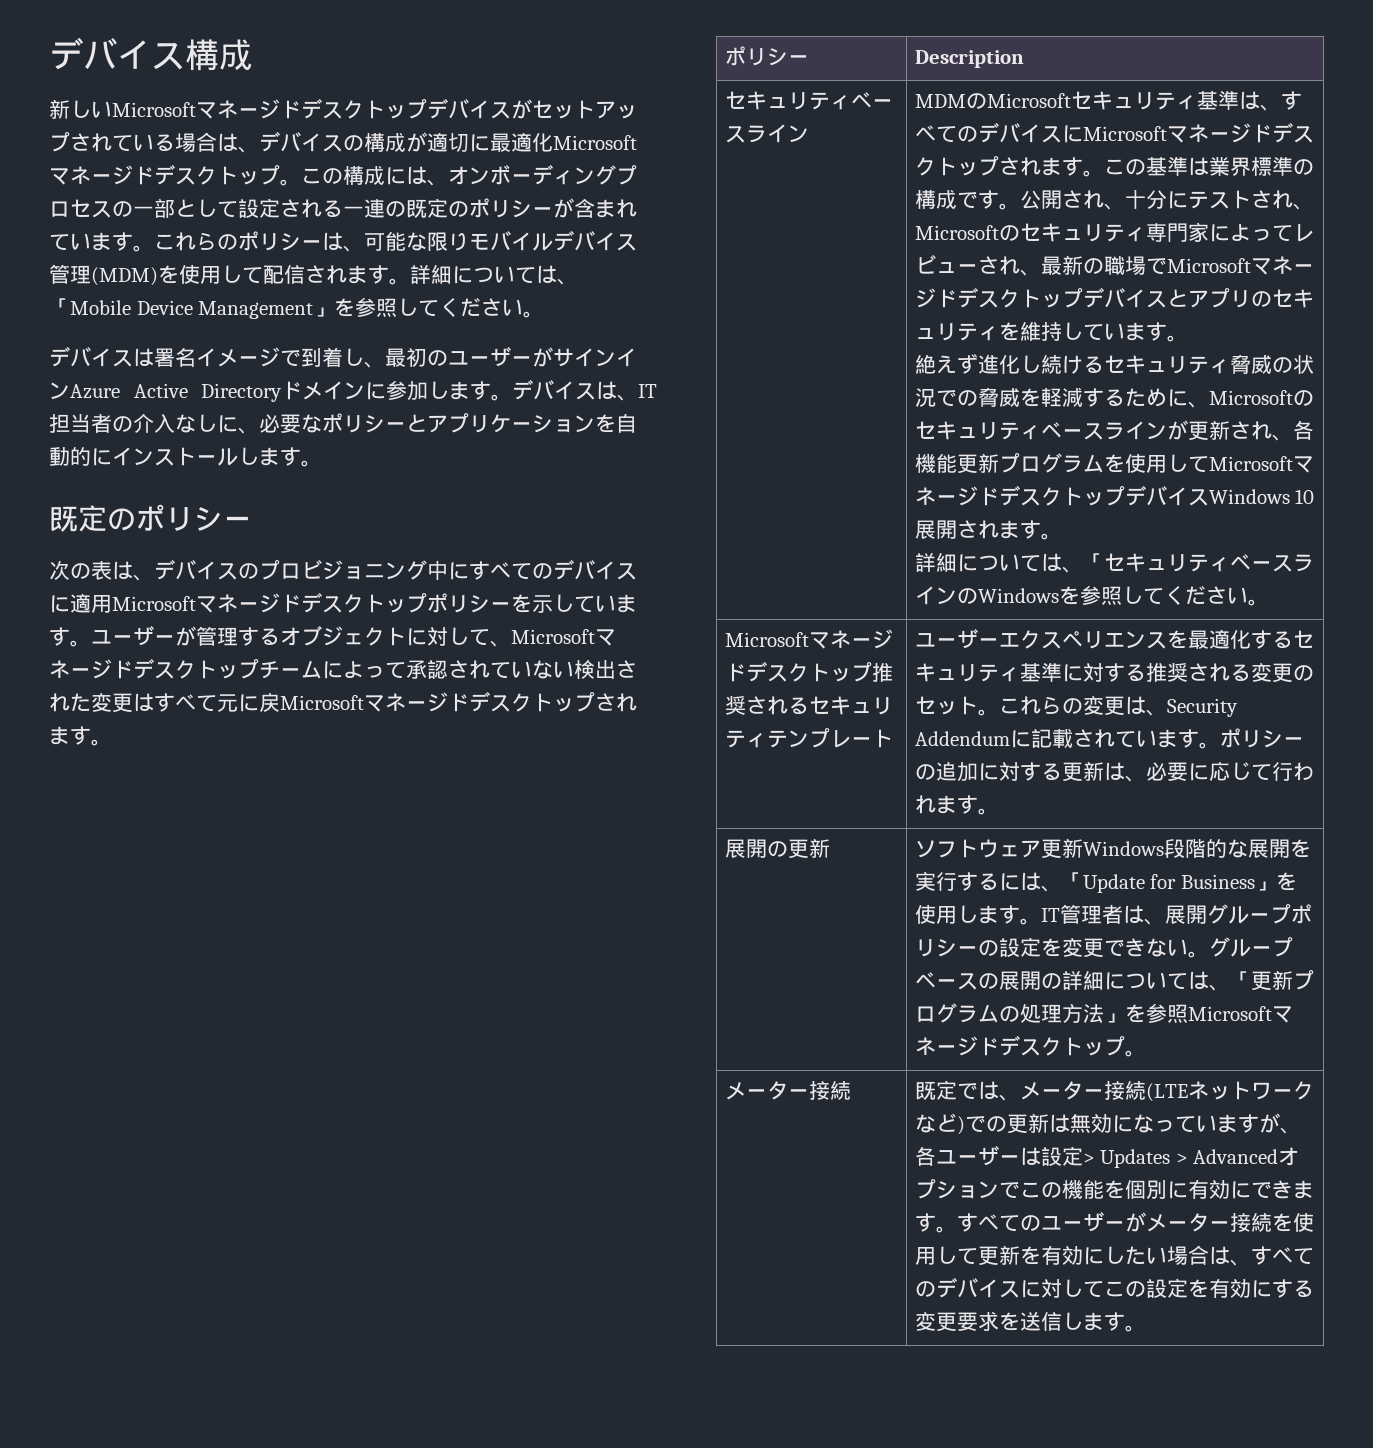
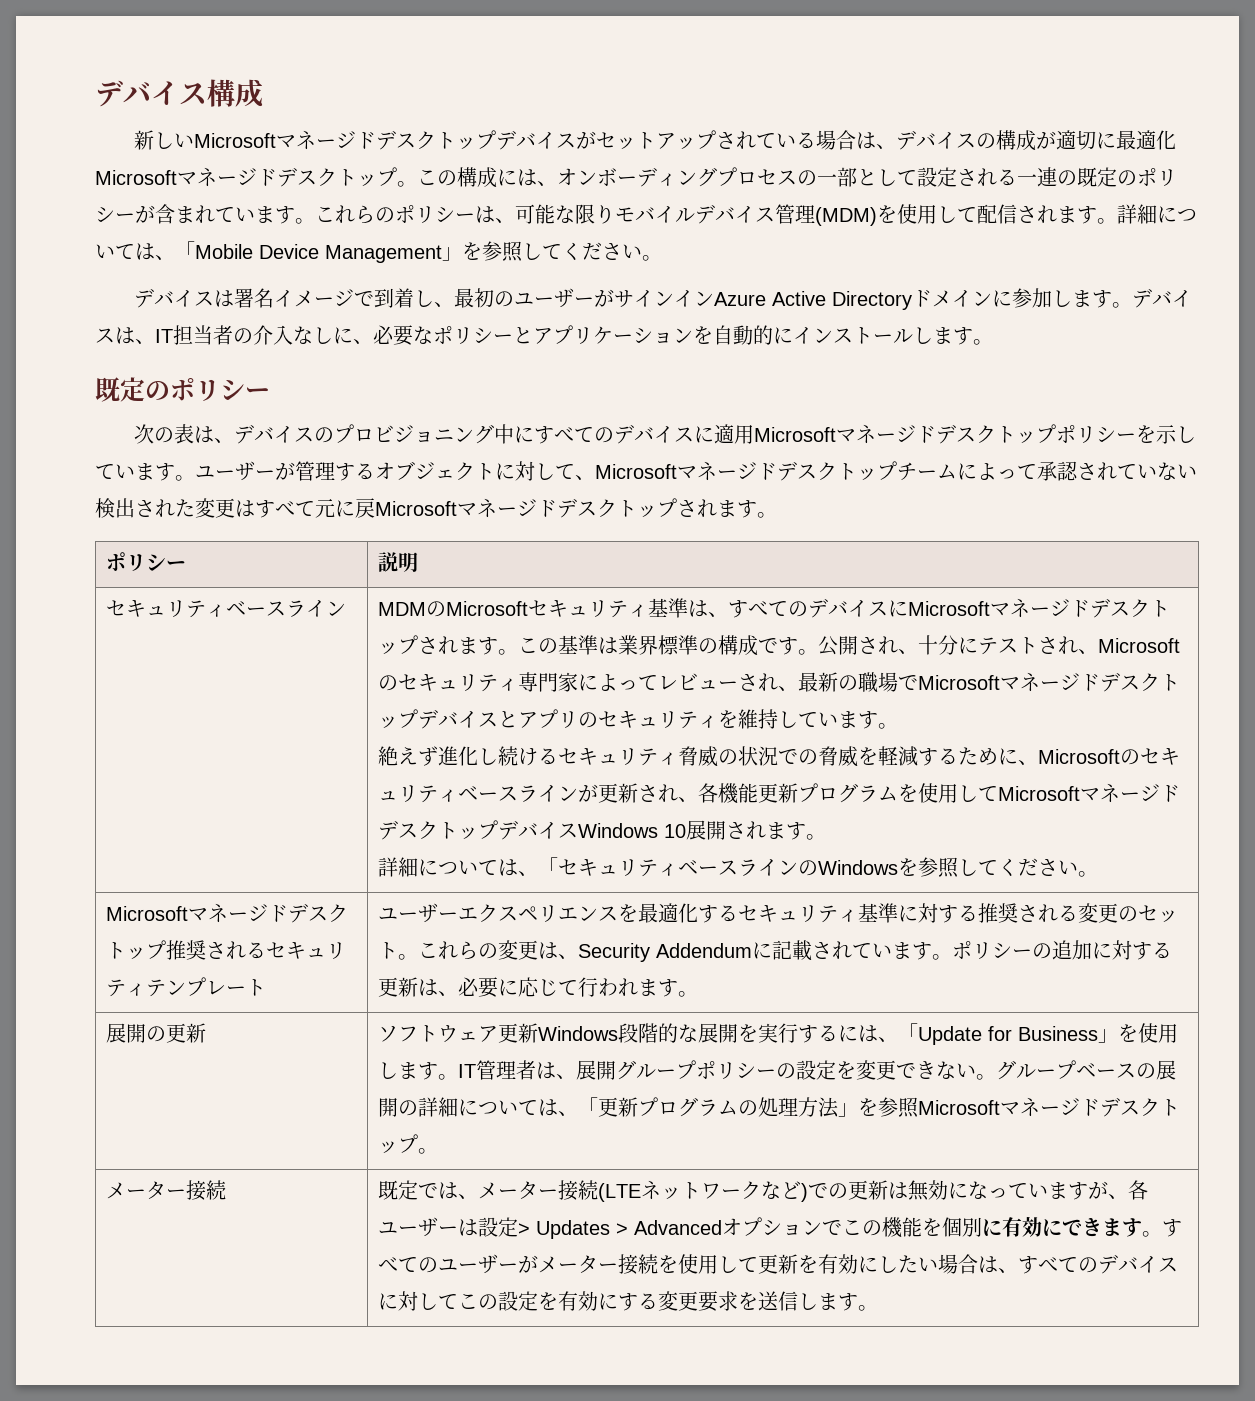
[914,50,1024,68] Description -> [378,552,419,572] 説明

